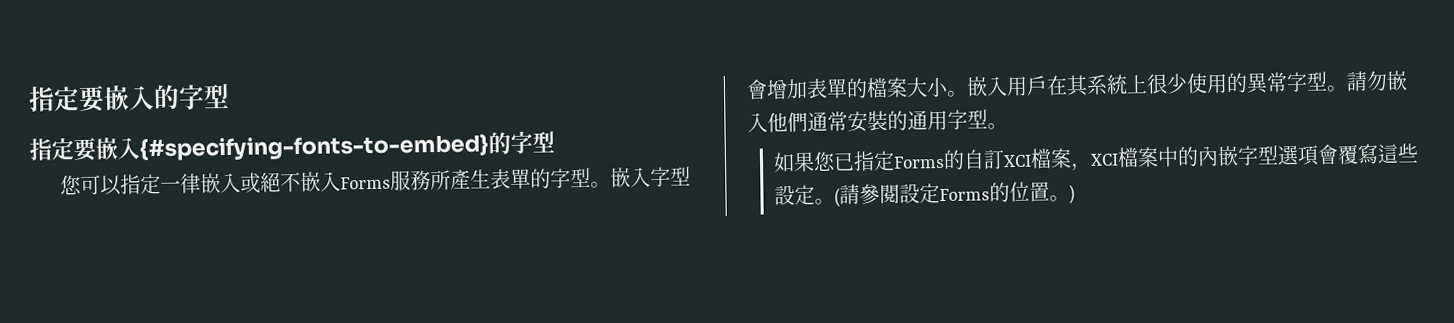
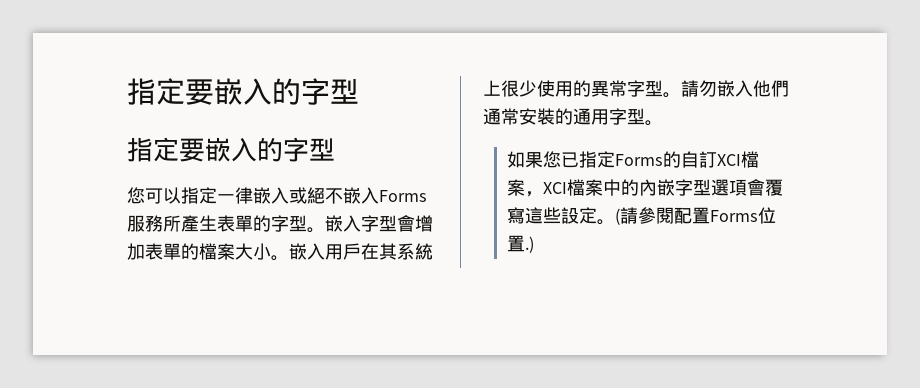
[139,133,489,162] {#specifying-fonts-to-embed} -> (257, 149) none
[898,181,1075,205] 設定Forms的位置。) -> [673,207,776,224] [506,235,534,253] 配置Forms位置.)

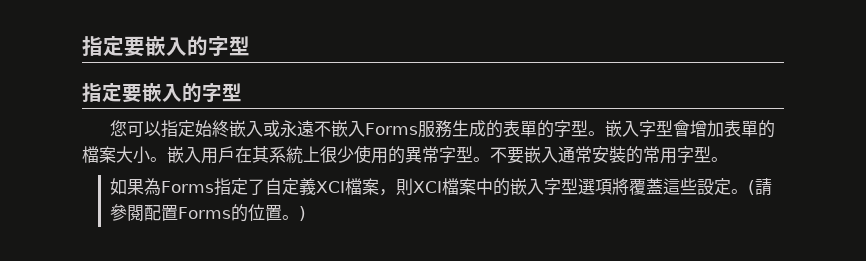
[217,187,325,204] 一律嵌入或絕 -> [195,120,315,137] 始終嵌入或永遠
[163,215,217,232] 所產生 -> [452,120,504,138] 生成的
[681,80,789,97] 請勿嵌入他們 -> [490,146,558,164] 不要嵌入
[573,108,591,125] 通 -> [643,146,660,163] 常
[542,151,717,168] 您已指定Forms的自訂 -> [143,178,316,196] 為Forms指定了自定義
(543, 194) none -> [395,178,413,196] 則
[638,179,675,196] 內嵌 -> [509,178,544,195] 嵌入
[746,179,783,196] [506,207,525,224] 會覆寫 -> [611,178,663,195] 將覆蓋
[757,207,776,224] [506,235,534,253] 位置.) -> [230,204,306,222] 的位置。)

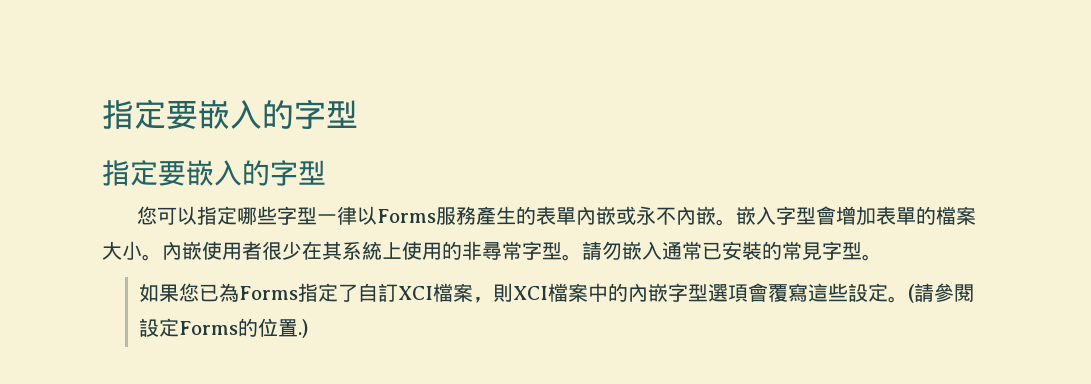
[195,120,589,138] 始終嵌入或永遠不嵌入Forms服務生成的表單的字型 -> [237,206,717,225] 哪些字型一律以Forms服務產生的表單內嵌或永不內嵌
[167,145,422,164] 嵌入用戶在其系統上很少使用的異 -> [162,241,502,260] 內嵌使用者很少在其系統上使用的非尋
[490,147,524,164] 不要 -> [582,241,622,260] 請勿
(592, 154) none -> [702,242,722,260] 已
[660,147,677,164] 用 -> [802,242,822,260] 見
(144, 187) none -> [179,283,220,302] 您已
[281,178,316,195] 定義 -> [378,283,399,302] 訂
[509,178,544,195] 嵌入 -> [628,283,669,302] 內嵌
[611,178,663,195] 將覆蓋 -> [748,283,809,302] 會覆寫
[143,205,178,221] 配置 -> [139,318,180,337] 設定
[281,206,306,221] 。) -> [298,319,309,338] .)

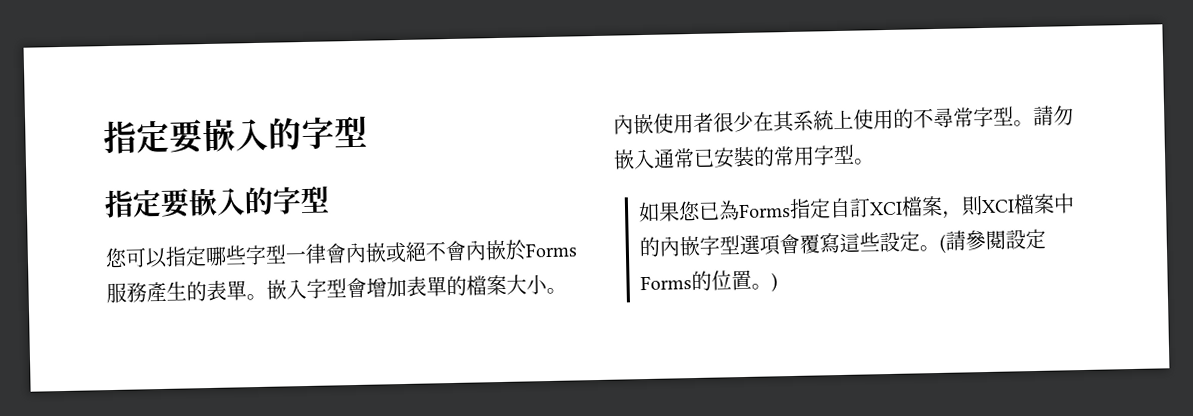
[357,206,378,225] 以 -> [325,239,527,264] 會內嵌或絕不會內嵌於
[576,206,717,225] 內嵌或永不內嵌 -> (247, 290) none
[462,241,482,260] 非 -> [913,108,934,129] 不
[802,242,822,260] 見 -> [793,146,815,166] 用
[338,284,359,302] 了 -> (832, 208) none
[298,319,309,338] .) -> [751,272,779,293] 。)

